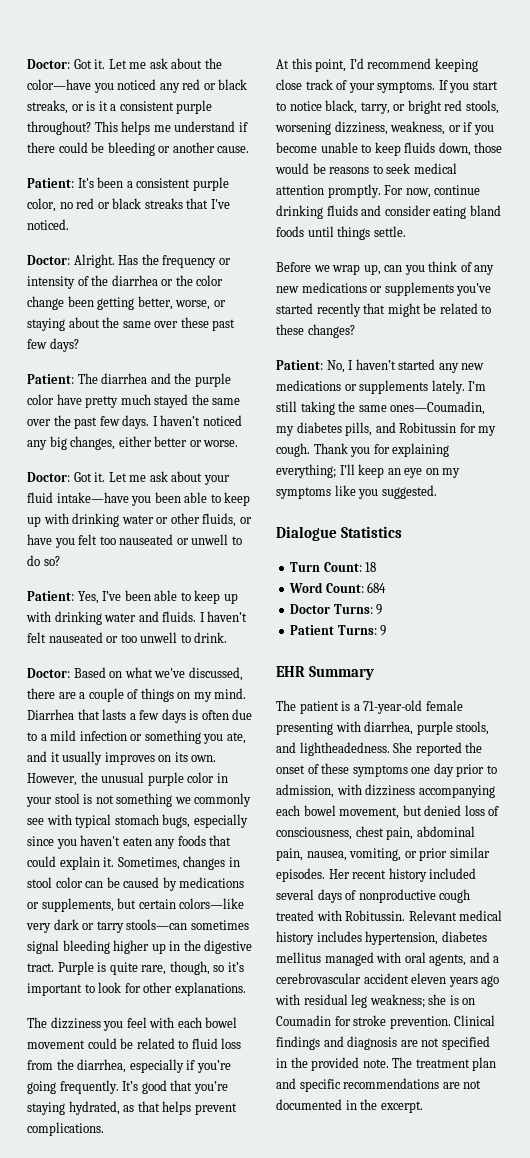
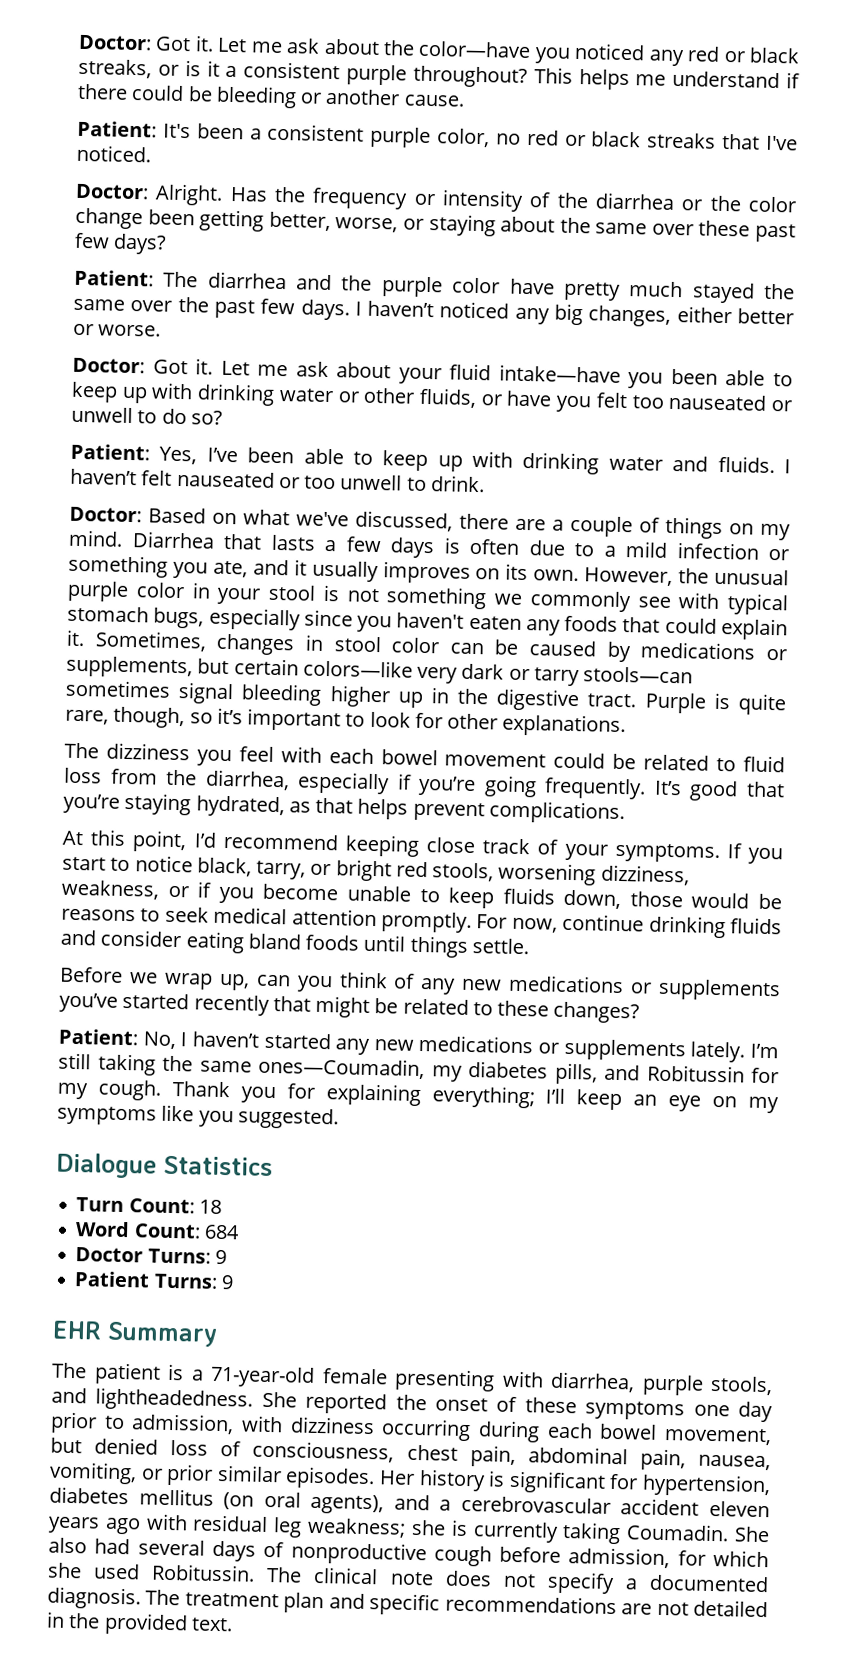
[418,785,495,798] accompanying -> [381,1418,540,1443] occurring during
[352,868,477,882] [276,889,471,903] [276,910,503,921] [276,931,487,945] [276,952,467,966] recent history included several days of nonproductive cough treated with Robitussin. Relevant medical history includes hypertension, diabetes mellitus managed with oral agents, -> [418,1469,772,1498] [49,1486,385,1515] history is significant for hypertension, diabetes mellitus (on oral agents),
[462,998,476,1005] [276,1015,496,1029] [276,1036,490,1050] [276,1057,389,1071] on Coumadin for stroke prevention. Clinical findings and diagnosis are not specified in the provided note. -> [472,1521,771,1545] [48,1537,769,1569] [47,1562,770,1595] [47,1586,141,1610] currently taking Coumadin. She also had several days of nonproductive cough before admission, for which she used Robitussin. The clinical note does not specify a documented diagnosis.
[276,1099,423,1113] documented in the excerpt. -> [693,1599,769,1618] [46,1611,233,1636] detailed in the provided text.

